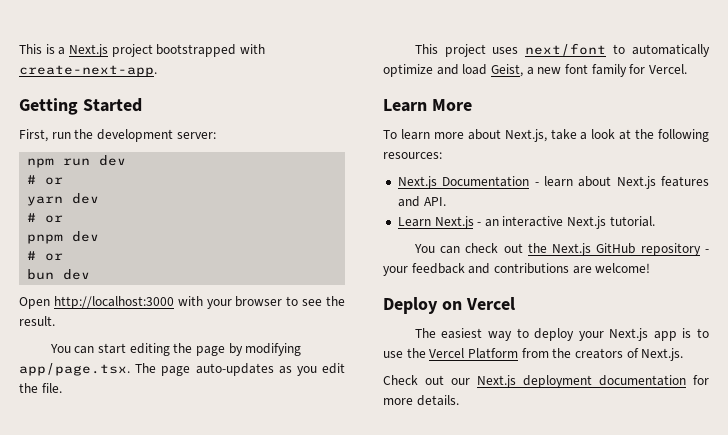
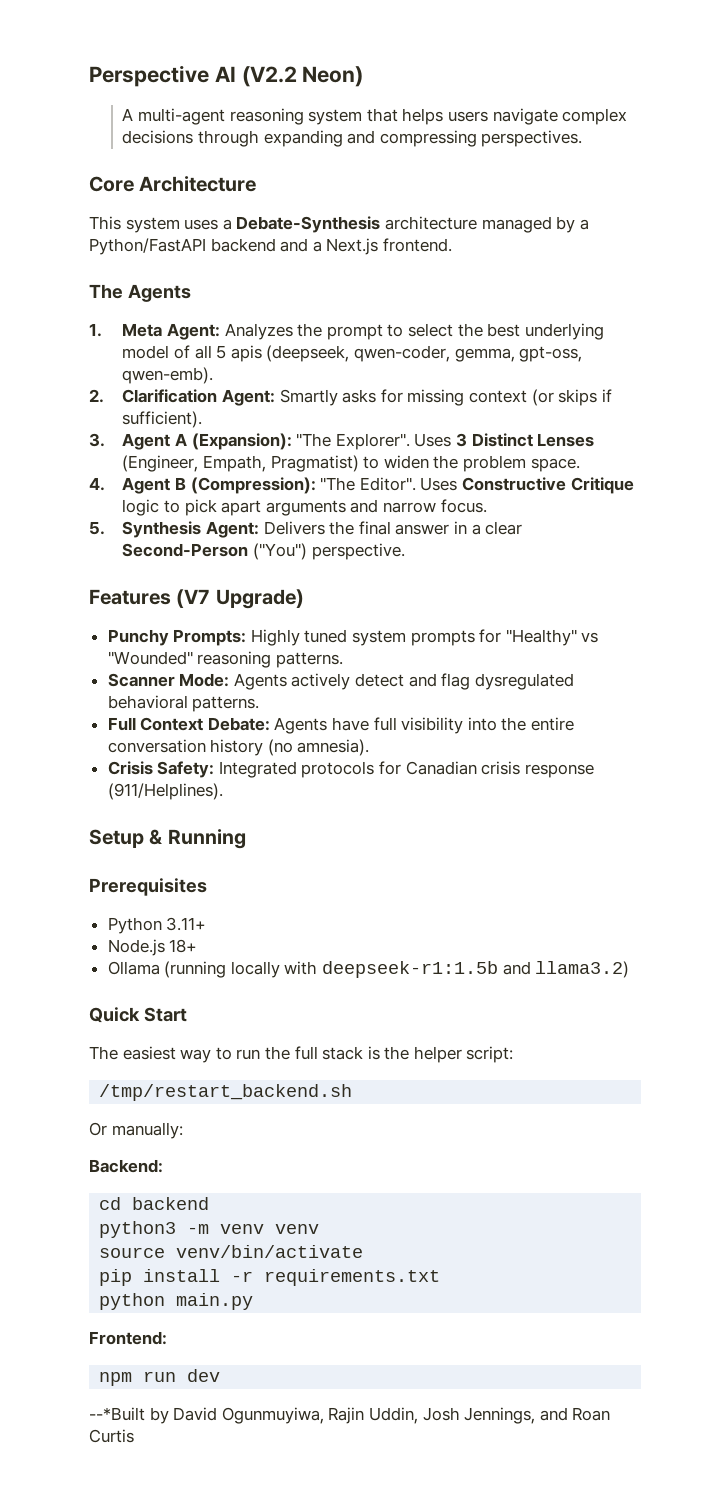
[19,44,265,57] [19,65,157,77] [19,98,142,115] [19,129,216,142] [27,155,127,168] [27,175,64,185] [27,193,100,206] [27,213,64,223] [27,231,100,244] [27,251,64,261] [27,269,91,280] [19,296,345,309] [19,316,55,326] [49,343,302,356] [19,363,346,376] [19,383,62,393] [414,43,710,57] [383,64,687,77] [383,99,472,112] [383,129,709,142] [383,152,442,159] [397,176,709,189] [397,196,446,207] [397,216,655,229] [413,243,709,256] [383,263,651,276] [383,297,515,314] [414,328,709,341] [383,348,684,361] [383,375,709,388] [383,395,459,406] This is a Next.js project bootstrapped with create-next-app. // Getting Started // First, run the development server: // npm run dev // # or // yarn dev // # or // pnpm dev // # or // bun dev // Open http://localhost:3000 with your browser to see the result. // You can start editing the page by modifying app/page.tsx. The page auto-updates as you edit the file. // This project uses next/font to automatically optimize and load Geist, a new font family for Vercel. // Learn More // To learn more about Next.js, take a look at the following resources: // Next.js Documentation - learn about Next.js features and API. // Learn Next.js - an interactive Next.js tutorial. // You can check out the Next.js GitHub repository - your feedback and contributions are welcome! // Deploy on Vercel // The easiest way to deploy your Next.js app is to use the Vercel Platform from the creators of Next.js. // Check out our Next.js deployment documentation for more details. -> [89,65,364,87] [122,108,628,125] [122,130,583,147] [89,176,257,192] [89,216,589,233] [89,238,452,255] [89,284,191,302] [89,323,604,340] [122,345,583,362] [122,367,214,384] [89,389,612,406] [122,411,203,428] [89,433,595,450] [122,455,580,472] [89,477,634,494] [122,499,487,516] [89,521,523,538] [122,543,405,560] [89,589,304,609] [107,629,599,646] [107,651,343,668] [107,673,574,690] [107,695,260,712] [107,717,575,734] [107,739,370,756] [107,761,594,778] [107,783,223,800] [89,829,246,849] [89,878,207,896] [107,917,207,934] [107,939,198,956] [107,961,630,978] [89,1007,187,1023] [89,1046,514,1063] [99,1084,353,1101] [89,1122,183,1139] [89,1159,163,1173] [99,1197,210,1210] [99,1221,320,1238] [99,1245,364,1258] [99,1269,441,1286] [99,1293,254,1310] [89,1331,167,1345] [99,1369,221,1386] [89,1407,611,1424] [89,1429,134,1443] Perspective AI (V2.2 Neon) // A multi-agent reasoning system that helps users navigate complex decisions through expanding and compressing perspectives. // Core Architecture // This system uses a Debate-Synthesis architecture managed by a Python/FastAPI backend and a Next.js frontend. // The Agents // 1. Meta Agent: Analyzes the prompt to select the best underlying model of all 5 apis (deepseek, qwen-coder, gemma, gpt-oss, qwen-emb). // 2. Clarification Agent: Smartly asks for missing context (or skips if sufficient). // 3. Agent A (Expansion): "The Explorer". Uses 3 Distinct Lenses (Engineer, Empath, Pragmatist) to widen the problem space. // 4. Agent B (Compression): "The Editor". Uses Constructive Critique logic to pick apart arguments and narrow focus. // 5. Synthesis Agent: Delivers the final answer in a clear Second-Person ("You") perspective. // Features (V7 Upgrade) // Punchy Prompts: Highly tuned system prompts for "Healthy" vs "Wounded" reasoning patterns. // Scanner Mode: Agents actively detect and flag dysregulated behavioral patterns. // Full Context Debate: Agents have full visibility into the entire conversation history (no amnesia). // Crisis Safety: Integrated protocols for Canadian crisis response (911/Helplines). // Setup & Running // Prerequisites // Python 3.11+ // Node.js 18+ // Ollama (running locally with deepseek-r1:1.5b and llama3.2) // Quick Start // The easiest way to run the full stack is the helper script: // /tmp/restart_backend.sh // Or manually: // Backend: // cd backend // python3 -m venv venv // source venv/bin/activate // pip install -r requirements.txt // python main.py // Frontend: // npm run dev // --*Built by David Ogunmuyiwa, Rajin Uddin, Josh Jennings, and Roan Curtis

